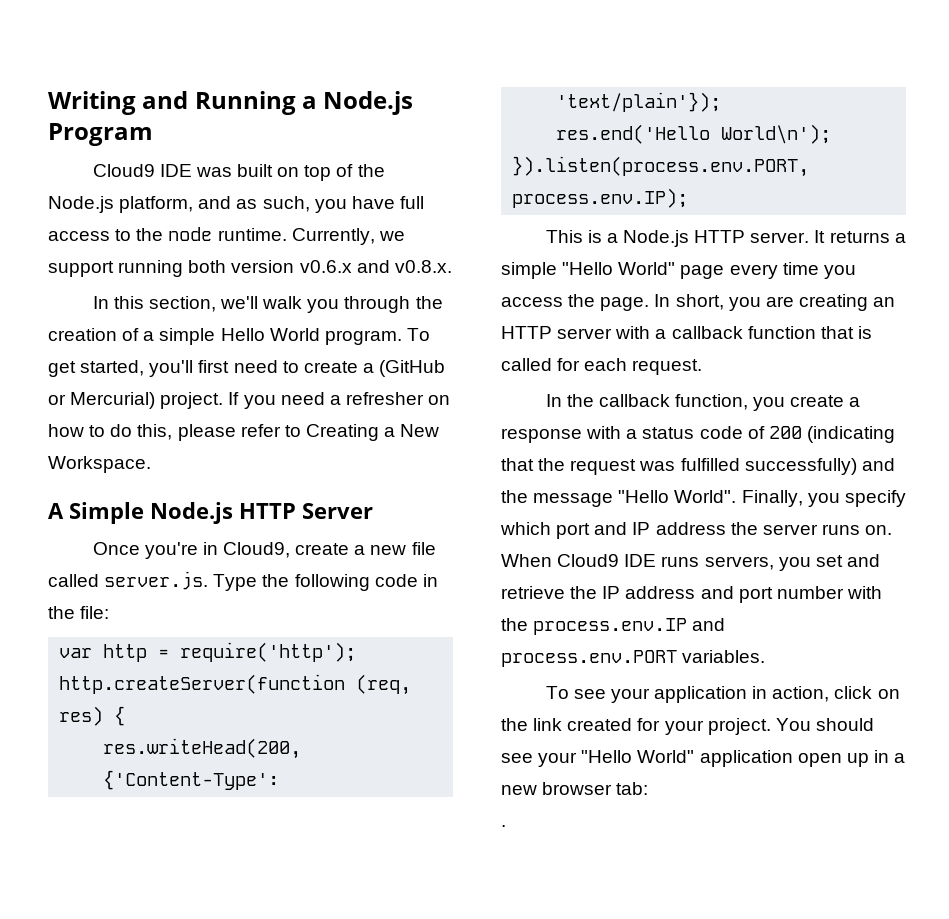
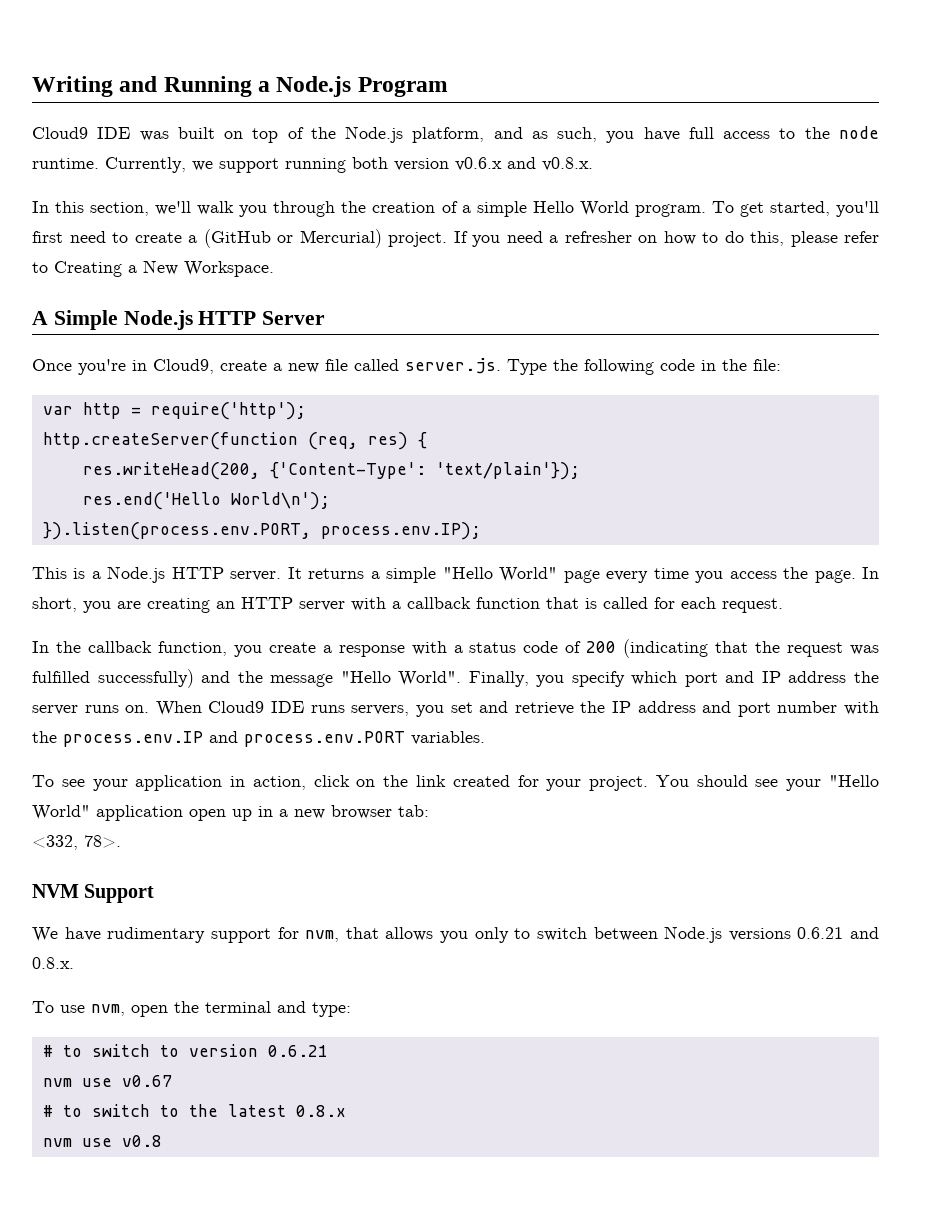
[501,825,506,827] . -> [32,835,121,850] [32,884,155,903] [32,926,879,943] [32,957,74,969] [32,1001,351,1017] [42,1044,328,1057] [42,1075,172,1087] [42,1104,346,1117] [42,1135,162,1147] <332, 78>. // NVM Support // We have rudimentary support for nvm, that allows you only to switch between Node.js versions 0.6.21 and 0.8.x. // To use nvm, open the terminal and type: // # to switch to version 0.6.21 // nvm use v0.67 // # to switch to the latest 0.8.x // nvm use v0.8

